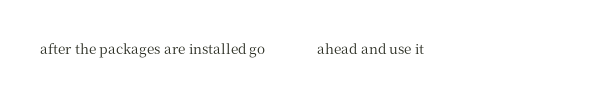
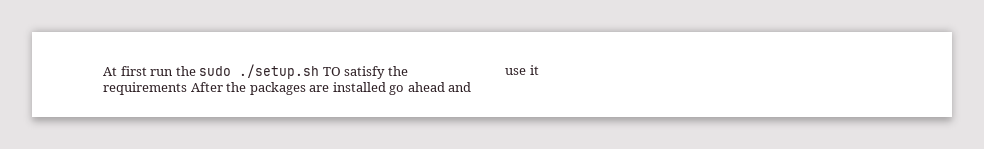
[40,43,72,54] after -> [103,64,408,79] [103,82,223,95] At first run the sudo ./setup.sh TO satisfy the requirements After

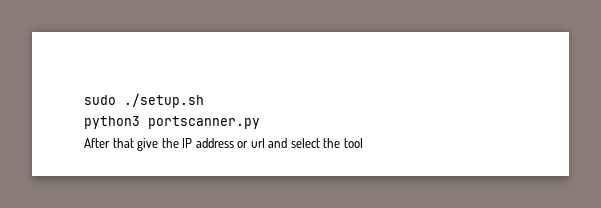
[103,64,408,79] [103,82,472,95] [505,65,539,75] At first run the sudo ./setup.sh TO satisfy the requirements After the packages are installed go ahead and use it -> [84,93,204,108] [84,116,260,129] [84,138,363,151] sudo ./setup.sh // python3 portscanner.py // After that give the IP address or url and select the tool

